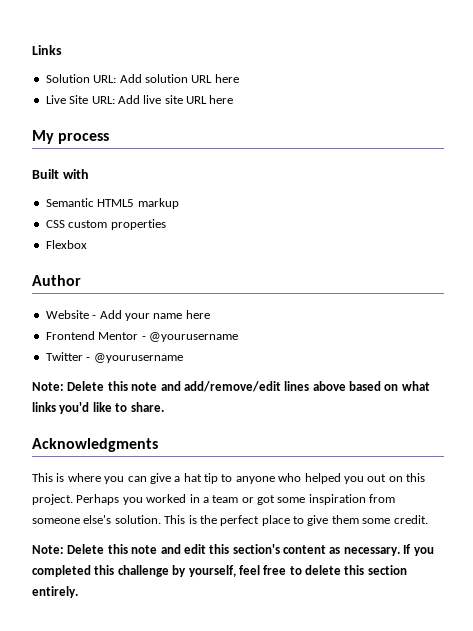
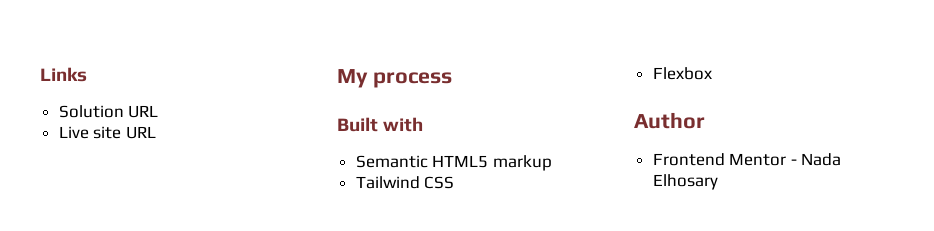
[93,74,239,83] URL: Add solution URL here -> [128,105,159,118] URL
[69,95,162,104] Site URL: Add live -> (89, 132) none
[209,95,234,104] here -> (156, 132) none
(179, 203) none -> [355,176,420,189] Tailwind
[68,219,166,230] custom properties -> (455, 182) none
[45,310,210,321] [45,331,238,342] [45,352,183,363] [32,381,430,392] [32,402,164,414] [32,438,158,452] [32,473,425,484] [32,494,396,505] [32,515,428,526] [32,544,434,556] [32,565,407,577] [32,586,78,598] Website - Add your name here // Frontend Mentor - @yourusername // Twitter - @yourusername // Note: Delete this note and add/remove/edit lines above based on what links you'd like to share. // Acknowledgments // This is where you can give a hat tip to anyone who helped you out on this project. Perhaps you worked in a team or got some inspiration from someone else's solution. This is the perfect place to give them some credit. // Note: Delete this note and edit this section's content as necessary. If you completed this challenge by yourself, feel free to delete this section entirely. -> [652,153,842,166] [652,174,718,190] Frontend Mentor - Nada Elhosary

